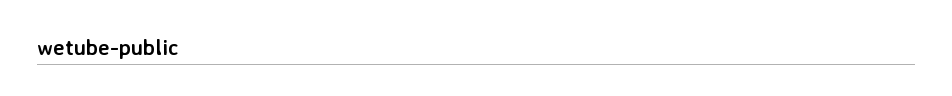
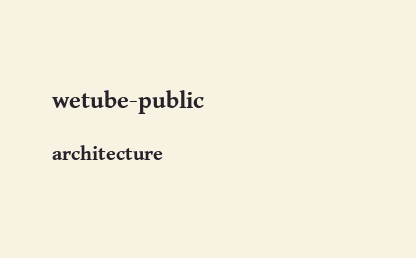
(179, 49) none -> [52,145,163,160] // architecture

